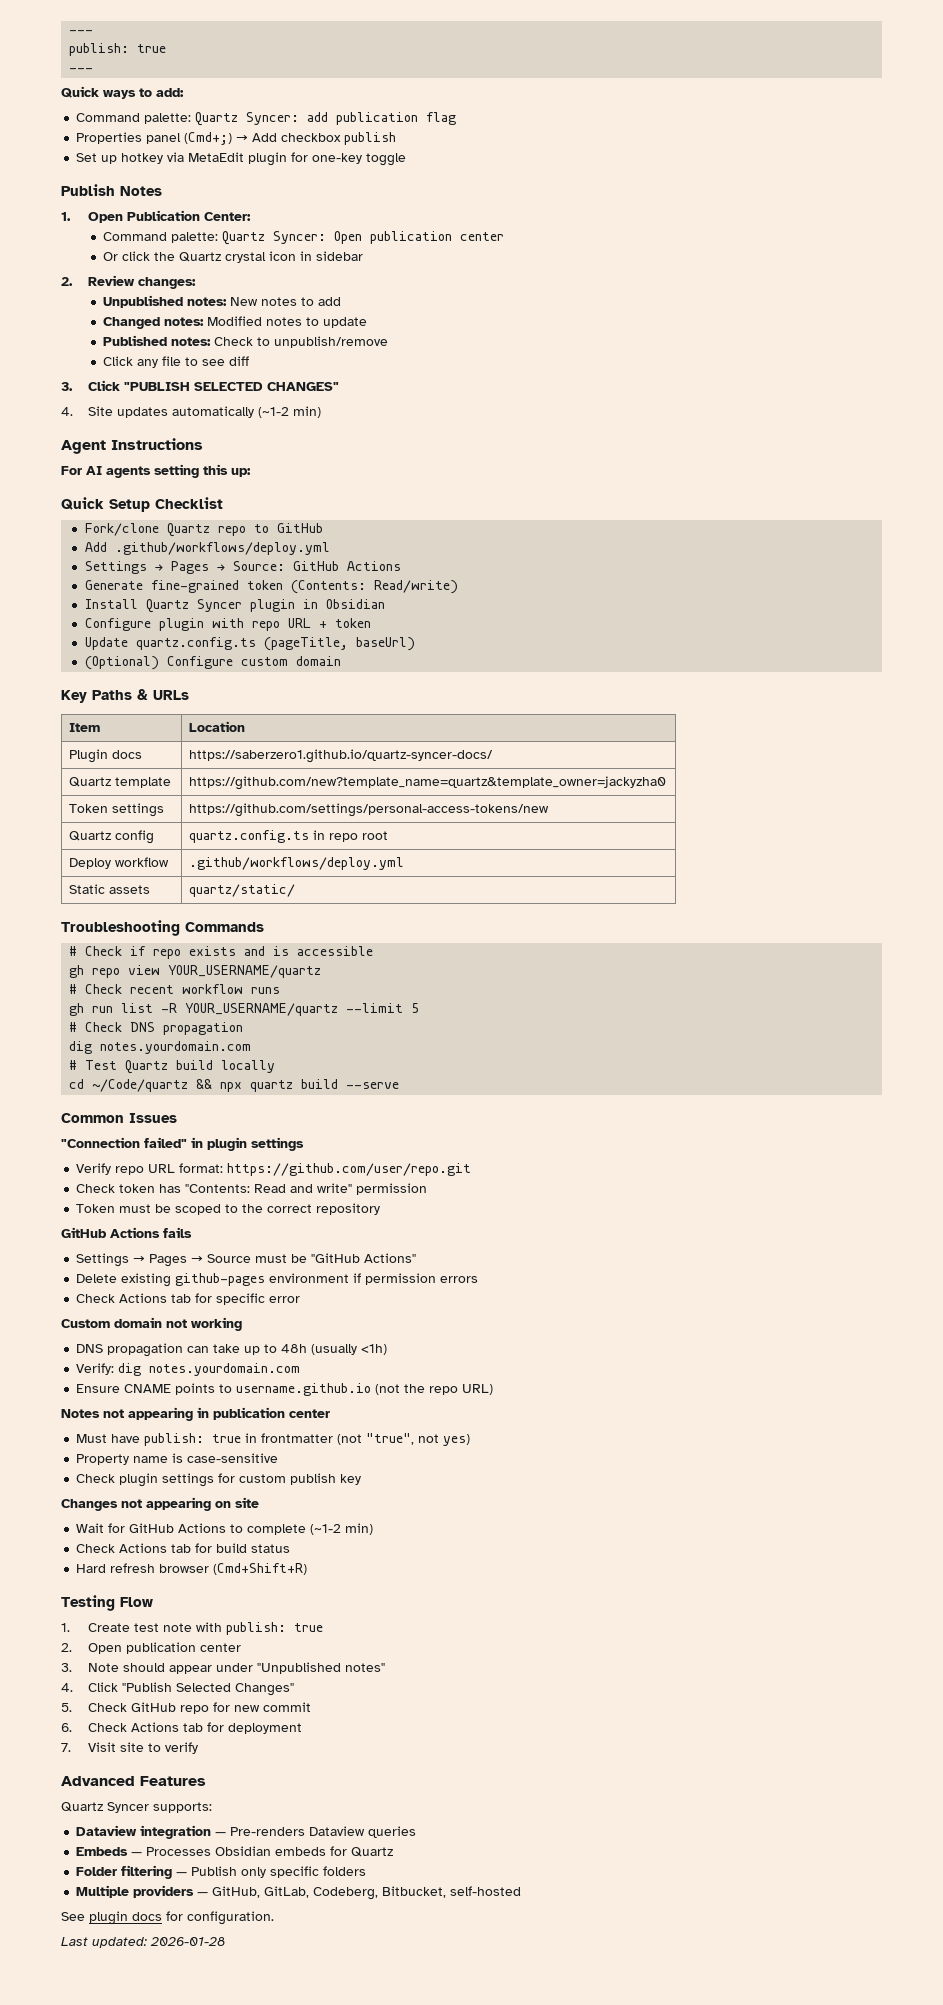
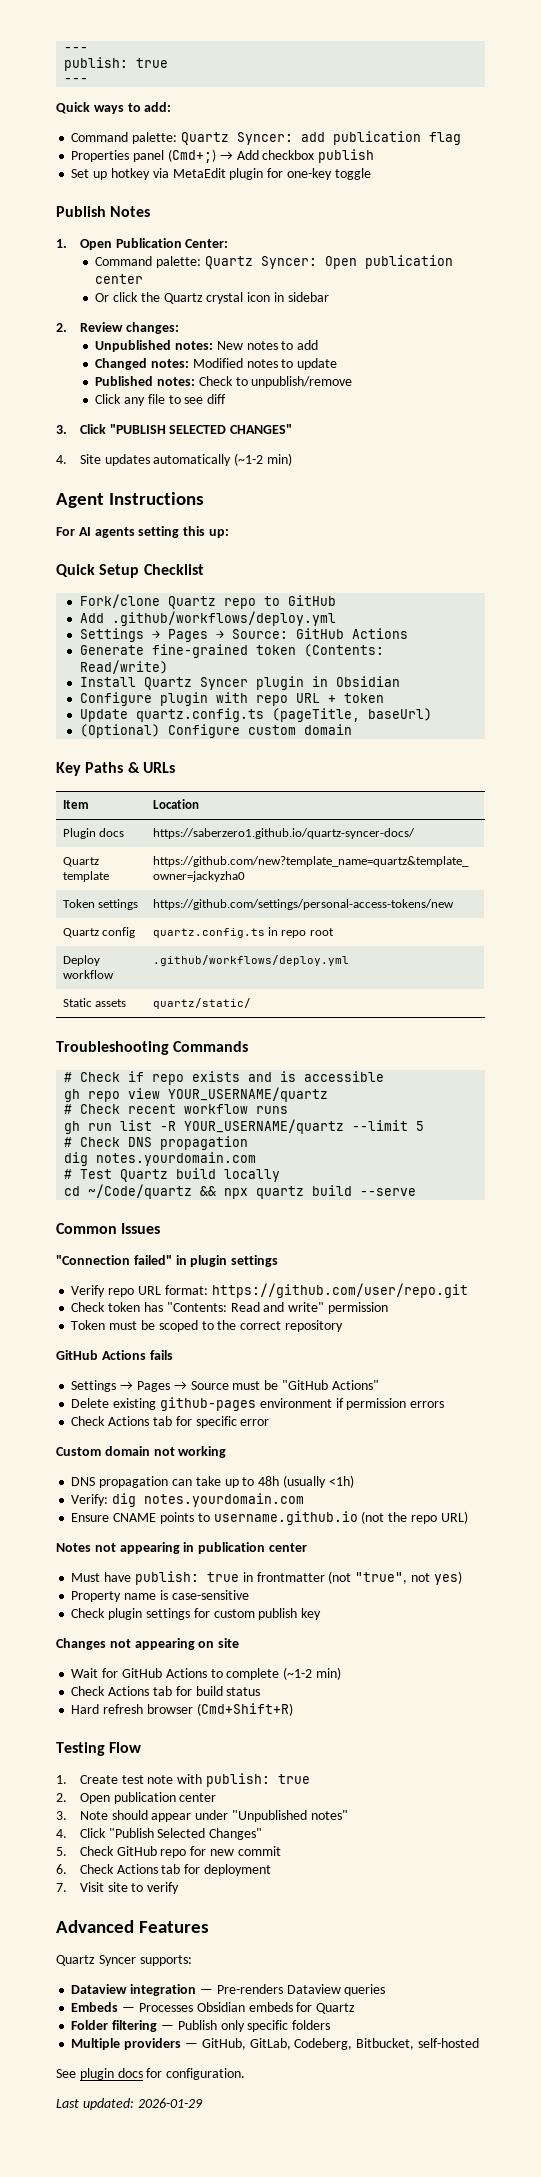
[150,1937,226,1946] 2026-01-28 -> [137,2098,203,2108] 2026-01-29

